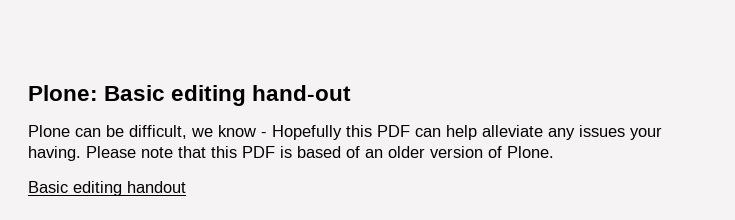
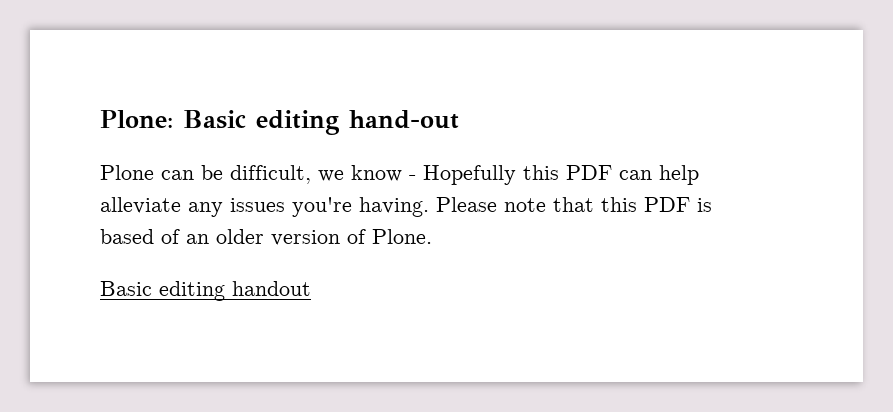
[630,127,662,140] your -> [292,197,352,217] you're

